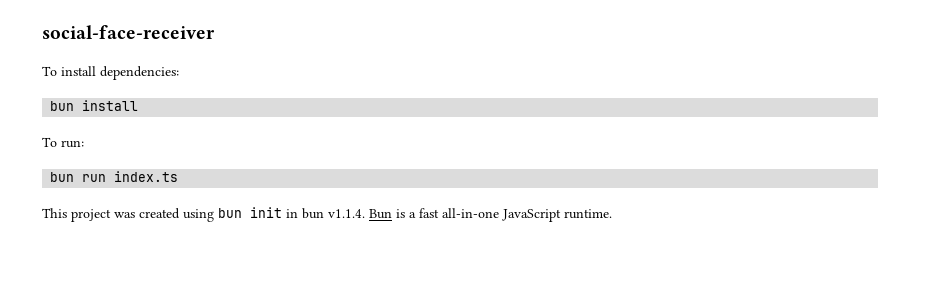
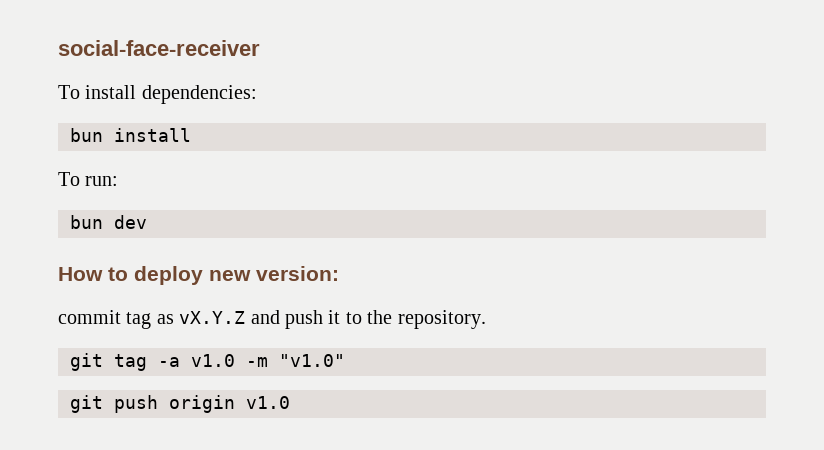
[82,171,179,182] [42,207,612,222] run index.ts // This project was created using bun init in bun v1.1.4. Bun is a fast all-in-one JavaScript runtime. -> [114,215,147,229] [58,266,339,285] [58,310,486,329] [70,353,345,371] [70,395,290,413] dev // How to deploy new version: // commit tag as vX.Y.Z and push it to the repository. // git tag -a v1.0 -m "v1.0" // git push origin v1.0

